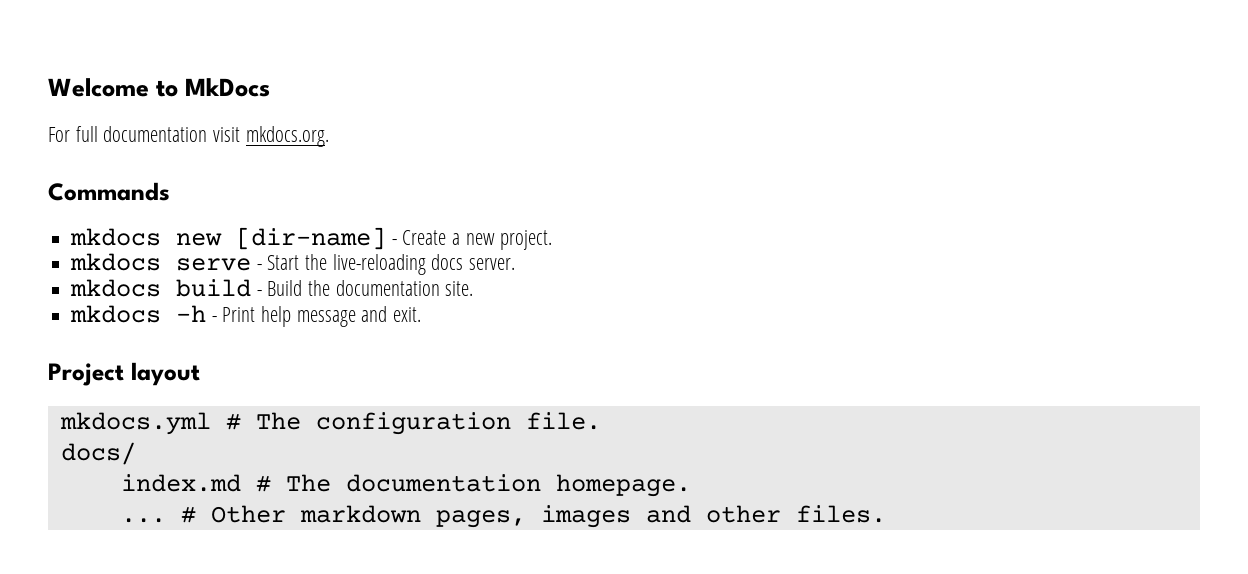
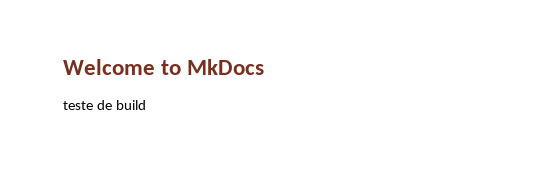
[48,126,329,147] [48,182,170,201] [70,227,553,250] [70,253,516,275] [70,279,474,297] [70,305,422,327] [48,362,200,386] [59,412,601,435] [60,442,136,465] [120,474,691,497] [120,505,886,528] For full documentation visit mkdocs.org. // Commands // mkdocs new [dir-name] - Create a new project. // mkdocs serve - Start the live-reloading docs server. // mkdocs build - Build the documentation site. // mkdocs -h - Print help message and exit. // Project layout // mkdocs.yml # The configuration file. // docs/ // index.md # The documentation homepage. // ... # Other markdown pages, images and other files. -> [63,100,146,110] teste de build

